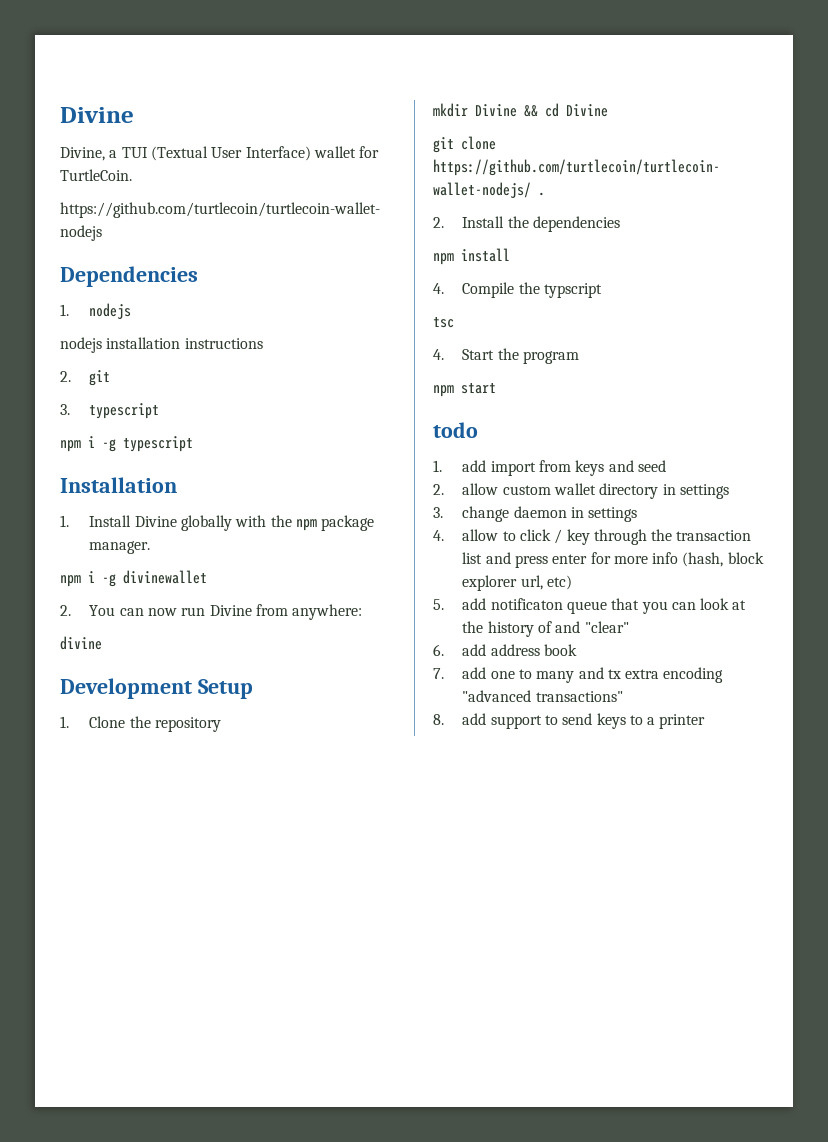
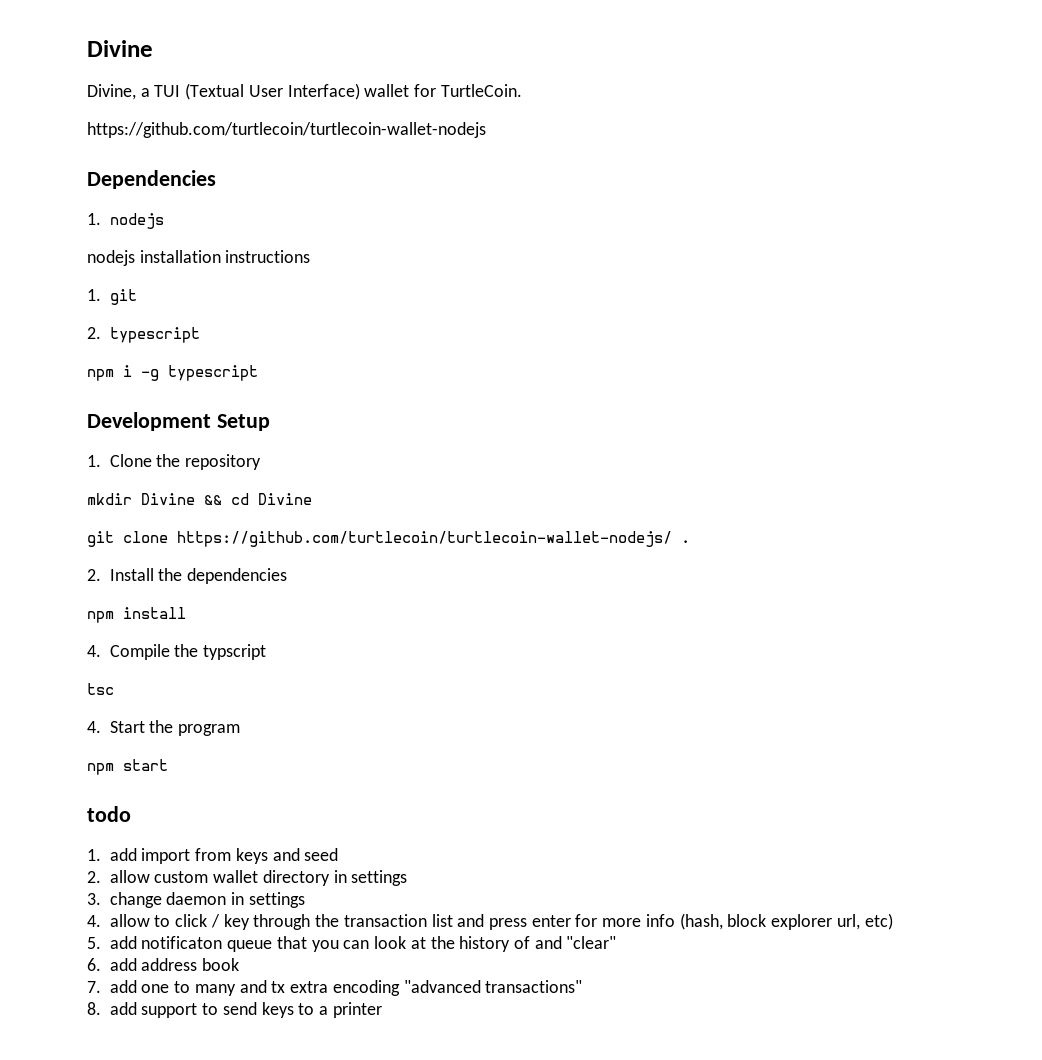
[60,371,71,382] 2. -> [87,289,101,301] 1.
[60,404,70,415] 3. -> [87,327,101,339] 2.
[60,477,177,493] [60,515,375,531] [89,541,151,554] [60,570,207,587] [60,604,363,620] [60,636,102,650] // Installation // 1. Install Divine globally with the npm package manager. // npm i -g divinewallet // 2. You can now run Divine from anywhere: // divine -> (258, 373) none

